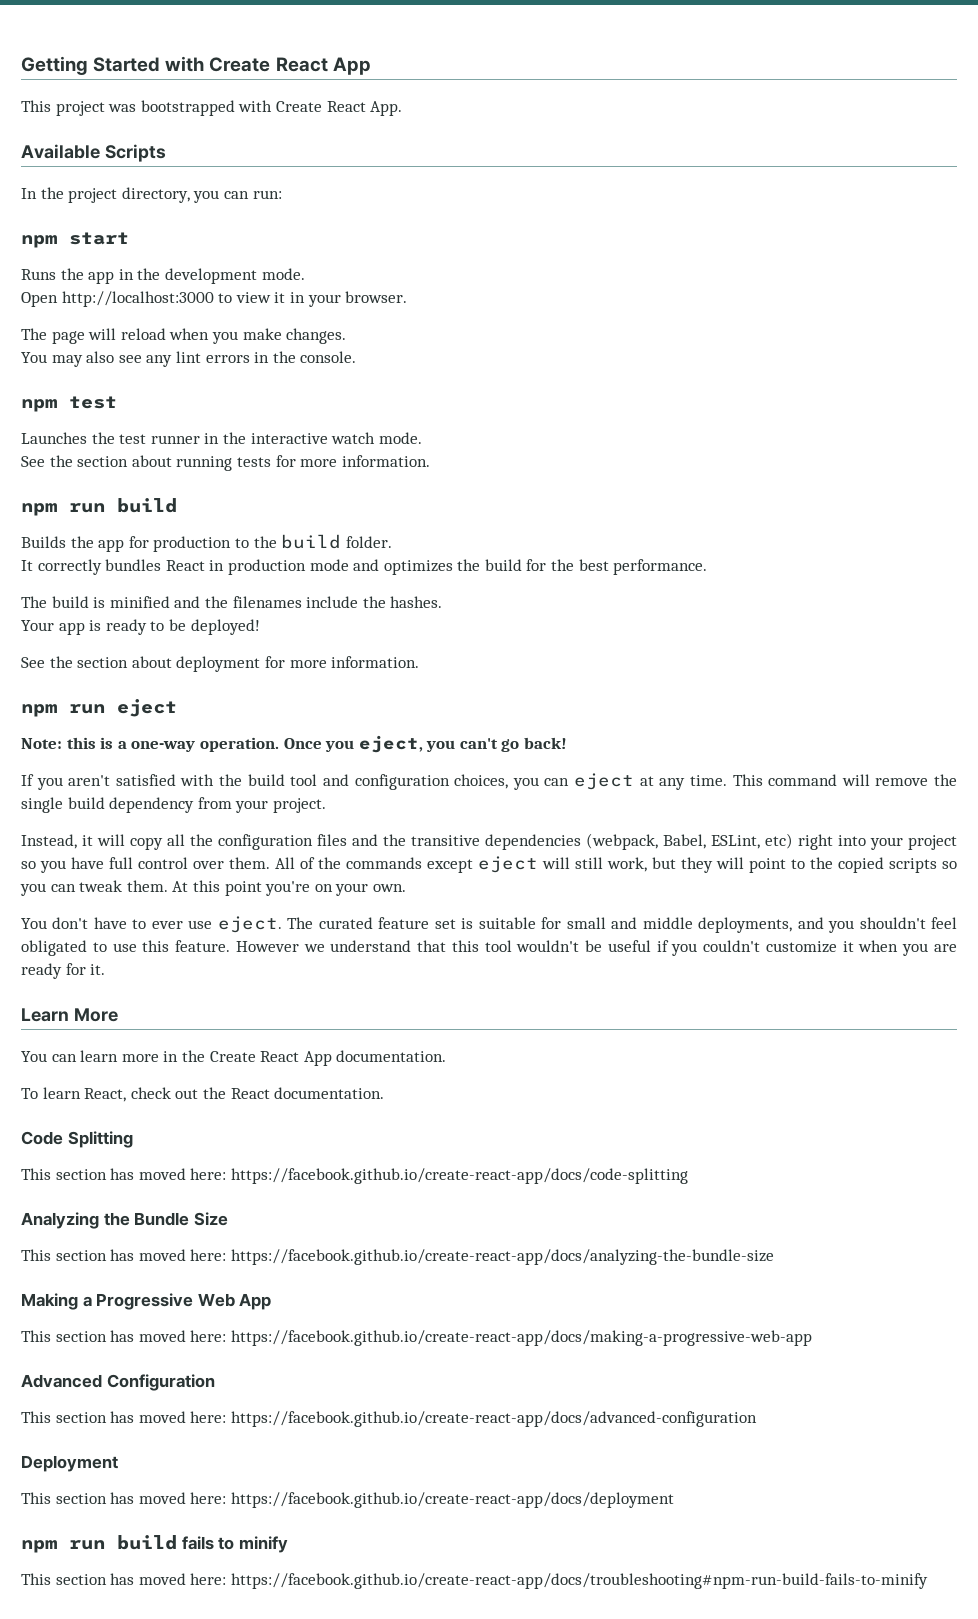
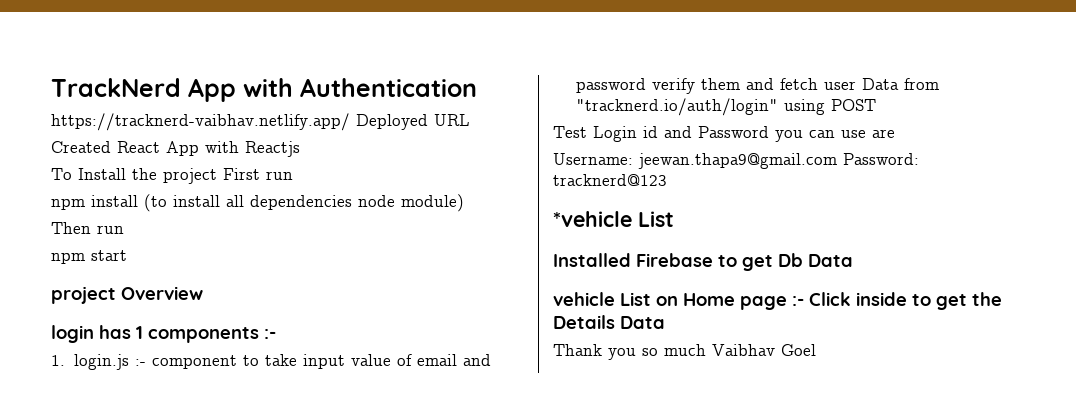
[21,56,371,75] [21,100,403,116] [21,144,166,162] [21,187,282,203] [21,232,129,248] [21,268,305,284] [21,291,408,307] [21,328,347,344] [21,351,357,367] [21,396,117,412] [21,432,422,444] [21,455,430,471] [21,498,177,516] [21,534,392,552] [21,559,708,575] [21,596,443,608] [21,619,260,635] [21,656,420,672] [21,699,177,717] [21,735,568,753] [21,773,957,790] [21,797,326,813] [21,833,957,850] [21,856,957,873] [20,880,406,896] [21,916,958,933] [21,940,958,956] [21,963,106,979] [21,1008,118,1022] [21,1050,447,1066] [21,1087,385,1102] [21,1131,133,1148] [21,1168,688,1184] [21,1212,228,1229] [21,1249,774,1265] [21,1293,272,1310] [21,1330,812,1346] [21,1374,215,1391] [21,1411,757,1427] [21,1455,118,1472] [21,1492,674,1508] [21,1535,288,1553] [21,1573,928,1589] Getting Started with Create React App // This project was bootstrapped with Create React App. // Available Scripts // In the project directory, you can run: // npm start // Runs the app in the development mode. // Open http://localhost:3000 to view it in your browser. // The page will reload when you make changes. // You may also see any lint errors in the console. // npm test // Launches the test runner in the interactive watch mode. // See the section about running tests for more information. // npm run build // Builds the app for production to the build folder. // It correctly bundles React in production mode and optimizes the build for the best performance. // The build is minified and the filenames include the hashes. // Your app is ready to be deployed! // See the section about deployment for more information. // npm run eject // Note: this is a one-way operation. Once you eject, you can't go back! // If you aren't satisfied with the build tool and configuration choices, you can eject at any time. This command will remove the single build dependency from your project. // Instead, it will copy all the configuration files and the transitive dependencies (webpack, Babel, ESLint, etc) right into your project so you have full control over them. All of the commands except eject will still work, but they will point to the copied scripts so you can tweak them. At this point you're on your own. // You don't have to ever use eject. The curated feature set is suitable for small and middle deployments, and you shouldn't feel obligated to use this feature. However we understand that this tool wouldn't be useful if you couldn't customize it when you are ready for it. // Learn More // You can learn more in the Create React App documentation. // To learn React, check out the React documentation. // Code Splitting // This section has moved here: https://facebook.github.io/create-react-app/docs/code-splitting // Analyzing the Bundle Size // This section has moved here: https://facebook.github.io/create-react-app/docs/analyzing-the-bundle-size // Making a Progressive Web App // This section has moved here: https://facebook.github.io/create-react-app/docs/making-a-progressive-web-app // Advanced Configuration // This section has moved here: https://facebook.github.io/create-react-app/docs/advanced-configuration // Deployment // This section has moved here: https://facebook.github.io/create-react-app/docs/deployment // npm run build fails to minify // This section has moved here: https://facebook.github.io/create-react-app/docs/troubleshooting#npm-run-build-fails-to-minify -> [51,78,477,102] [51,113,470,131] [51,141,300,157] [51,168,293,184] [51,194,464,212] [51,222,124,234] [51,250,127,264] [51,286,203,304] [51,325,276,343] [51,354,492,370] [576,78,940,94] [576,98,877,116] [553,126,895,142] [553,153,919,169] [553,174,667,186] [553,211,674,227] [553,253,853,271] [553,292,1002,310] [553,315,665,329] [553,344,816,360] TrackNerd App with Authentication // https://tracknerd-vaibhav.netlify.app/ Deployed URL // Created React App with Reactjs // To Install the project First run // npm install (to install all dependencies node module) // Then run // npm start // project Overview // login has 1 components :- // 1. login.js :- component to take input value of email and password verify them and fetch user Data from "tracknerd.io/auth/login" using POST // Test Login id and Password you can use are // Username: jeewan.thapa9@gmail.com Password: tracknerd@123 // *vehicle List // Installed Firebase to get Db Data // vehicle List on Home page :- Click inside to get the Details Data // Thank you so much Vaibhav Goel

